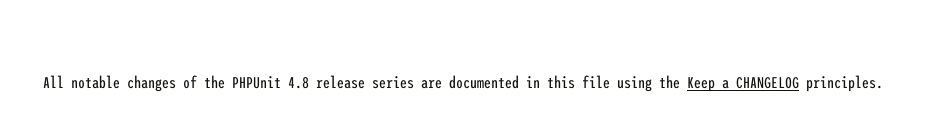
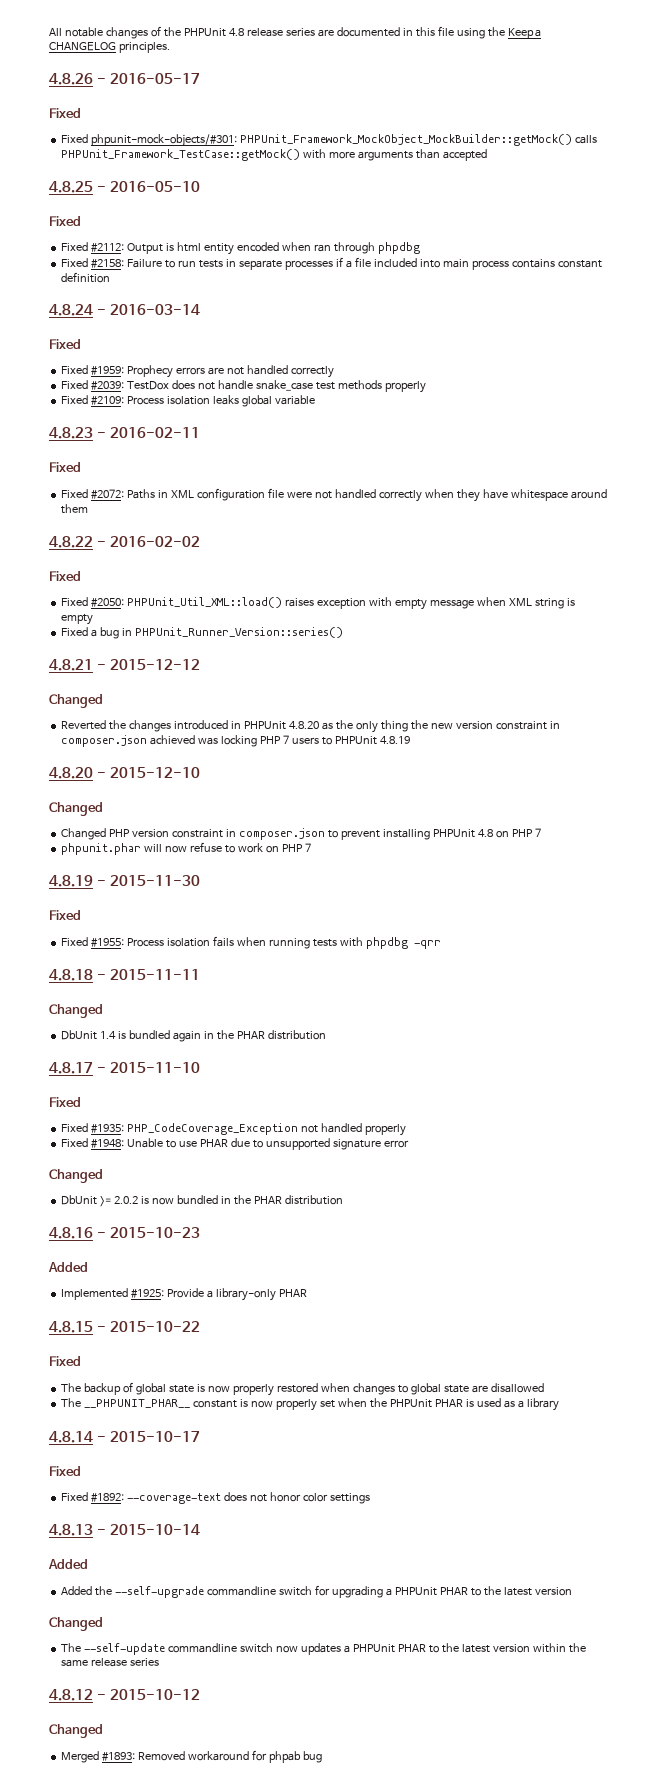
(884, 83) none -> [49,73,201,85] [49,108,81,118] [61,134,598,147] [61,149,487,161] [49,181,201,193] [49,216,81,226] [61,242,420,255] [61,257,602,270] [61,272,111,283] [49,304,201,316] [49,339,81,349] [61,365,334,378] [61,380,426,393] [61,395,315,407] [49,427,201,439] [49,462,81,472] [61,488,607,502] [61,504,89,514] [49,536,201,548] [49,571,81,581] [61,597,575,610] [61,614,94,625] [61,627,343,639] [49,659,201,671] [49,694,103,708] [61,720,560,733] [61,735,410,747] [49,767,201,779] [49,802,103,816] [61,828,541,840] [61,842,311,855] [49,875,201,887] [49,910,81,920] [61,936,441,949] [49,969,201,981] [49,1004,103,1018] [61,1030,326,1042] [49,1062,201,1074] [49,1097,81,1107] [61,1123,406,1136] [61,1138,409,1150] [49,1169,103,1183] [61,1195,343,1207] [49,1227,201,1239] [48,1262,88,1272] [61,1288,307,1301] [49,1321,201,1333] [49,1356,81,1366] [61,1382,544,1396] [61,1398,559,1411] [49,1431,201,1443] [49,1466,81,1476] [61,1492,370,1504] [49,1524,201,1536] [48,1559,88,1569] [61,1585,572,1598] [49,1617,103,1631] [61,1643,586,1655] [61,1658,160,1667] [49,1689,201,1701] [49,1724,103,1738] [61,1750,322,1763] // 4.8.26 - 2016-05-17 // Fixed // Fixed phpunit-mock-objects/#301: PHPUnit_Framework_MockObject_MockBuilder::getMock() calls PHPUnit_Framework_TestCase::getMock() with more arguments than accepted // 4.8.25 - 2016-05-10 // Fixed // Fixed #2112: Output is html entity encoded when ran through phpdbg // Fixed #2158: Failure to run tests in separate processes if a file included into main process contains constant definition // 4.8.24 - 2016-03-14 // Fixed // Fixed #1959: Prophecy errors are not handled correctly // Fixed #2039: TestDox does not handle snake_case test methods properly // Fixed #2109: Process isolation leaks global variable // 4.8.23 - 2016-02-11 // Fixed // Fixed #2072: Paths in XML configuration file were not handled correctly when they have whitespace around them // 4.8.22 - 2016-02-02 // Fixed // Fixed #2050: PHPUnit_Util_XML::load() raises exception with empty message when XML string is empty // Fixed a bug in PHPUnit_Runner_Version::series() // 4.8.21 - 2015-12-12 // Changed // Reverted the changes introduced in PHPUnit 4.8.20 as the only thing the new version constraint in composer.json achieved was locking PHP 7 users to PHPUnit 4.8.19 // 4.8.20 - 2015-12-10 // Changed // Changed PHP version constraint in composer.json to prevent installing PHPUnit 4.8 on PHP 7 // phpunit.phar will now refuse to work on PHP 7 // 4.8.19 - 2015-11-30 // Fixed // Fixed #1955: Process isolation fails when running tests with phpdbg -qrr // 4.8.18 - 2015-11-11 // Changed // DbUnit 1.4 is bundled again in the PHAR distribution // 4.8.17 - 2015-11-10 // Fixed // Fixed #1935: PHP_CodeCoverage_Exception not handled properly // Fixed #1948: Unable to use PHAR due to unsupported signature error // Changed // DbUnit >= 2.0.2 is now bundled in the PHAR distribution // 4.8.16 - 2015-10-23 // Added // Implemented #1925: Provide a library-only PHAR // 4.8.15 - 2015-10-22 // Fixed // The backup of global state is now properly restored when changes to global state are disallowed // The __PHPUNIT_PHAR__ constant is now properly set when the PHPUnit PHAR is used as a library // 4.8.14 - 2015-10-17 // Fixed // Fixed #1892: --coverage-text does not honor color settings // 4.8.13 - 2015-10-14 // Added // Added the --self-upgrade commandline switch for upgrading a PHPUnit PHAR to the latest version // Changed // The --self-update commandline switch now updates a PHPUnit PHAR to the latest version within the same release series // 4.8.12 - 2015-10-12 // Changed // Merged #1893: Removed workaround for phpab bug

